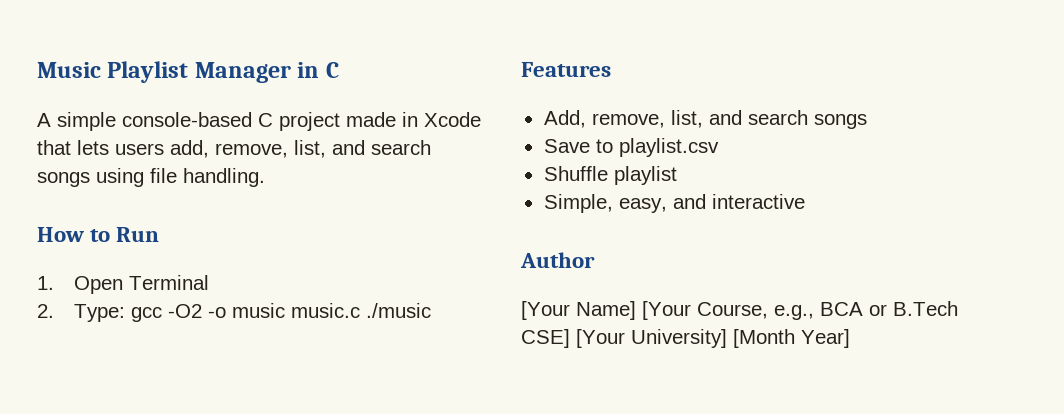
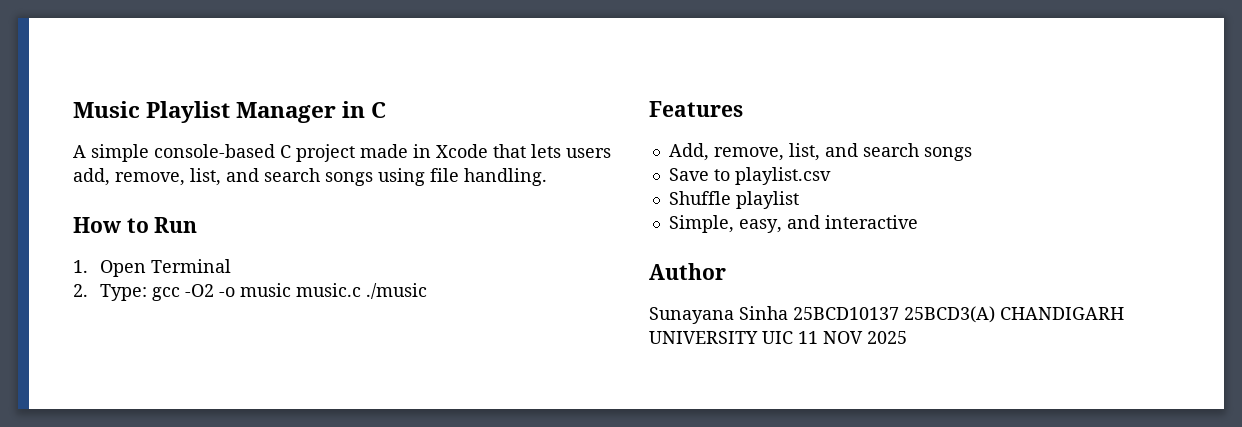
[521,301,958,320] [521,329,850,348] [Your Name] [Your Course, e.g., BCA or B.Tech CSE] [Your University] [Month Year] -> [649,306,1124,324] [649,331,907,344] Sunayana Sinha 25BCD10137 25BCD3(A) CHANDIGARH UNIVERSITY UIC 11 NOV 2025

